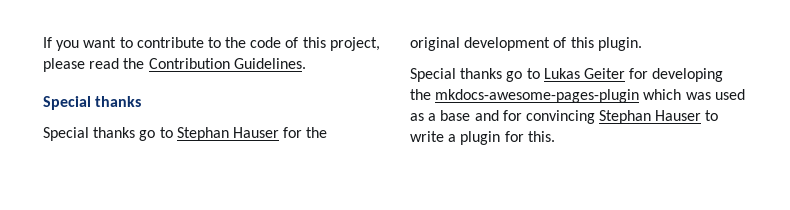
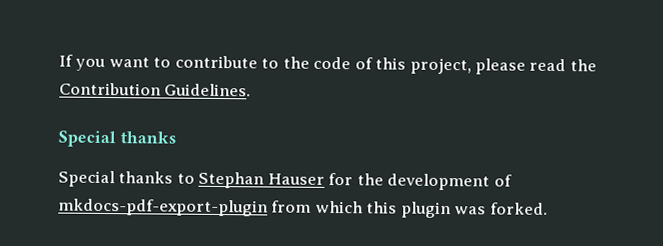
[139,130,156,141] go -> (174, 177) none
[410,37,460,51] original -> (384, 179) none
[570,37,642,51] [410,68,724,82] [410,89,745,103] [410,110,719,124] [410,131,555,145] this plugin. // Special thanks go to Lukas Geiter for developing the mkdocs-awesome-pages-plugin which was used as a base and for convincing Stephan Hauser to write a plugin for this. -> [58,198,548,219] mkdocs-pdf-export-plugin from which this plugin was forked.

